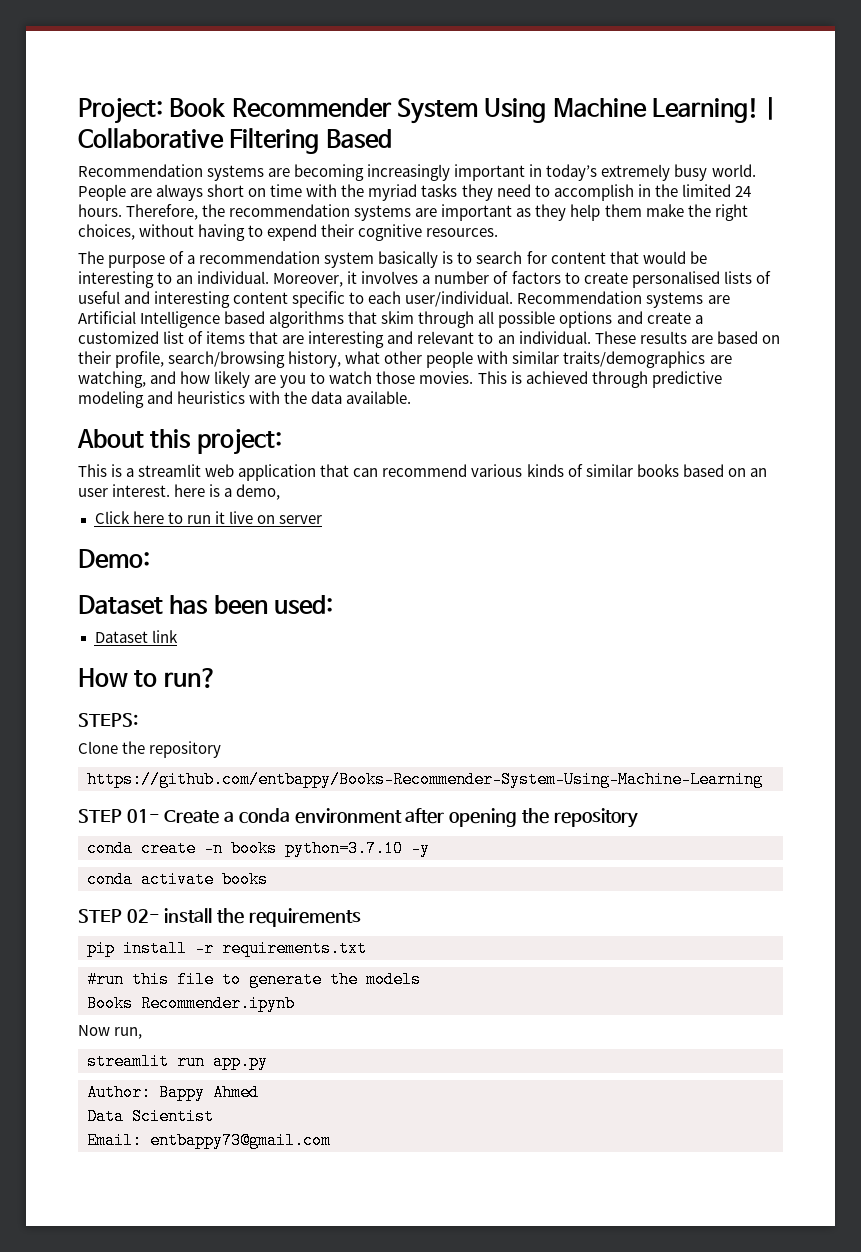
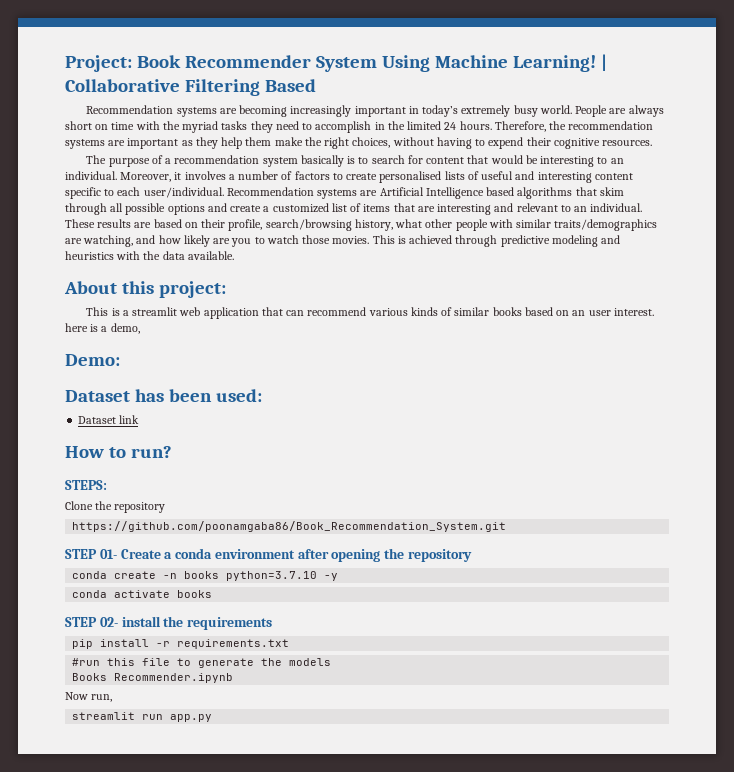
[94,511,322,524] // Click here to run it live on server -> (140, 328) none
[87,771,763,788] https://github.com/entbappy/Books-Recommender-System-Using-Machine-Learning -> [72,521,507,532] https://github.com/poonamgaba86/Book_Recommendation_System.git
[87,1084,259,1101] [87,1108,214,1125] [87,1132,331,1149] // Author: Bappy Ahmed // Data Scientist // Email: entbappy73@gmail.com -> (213, 718) none

